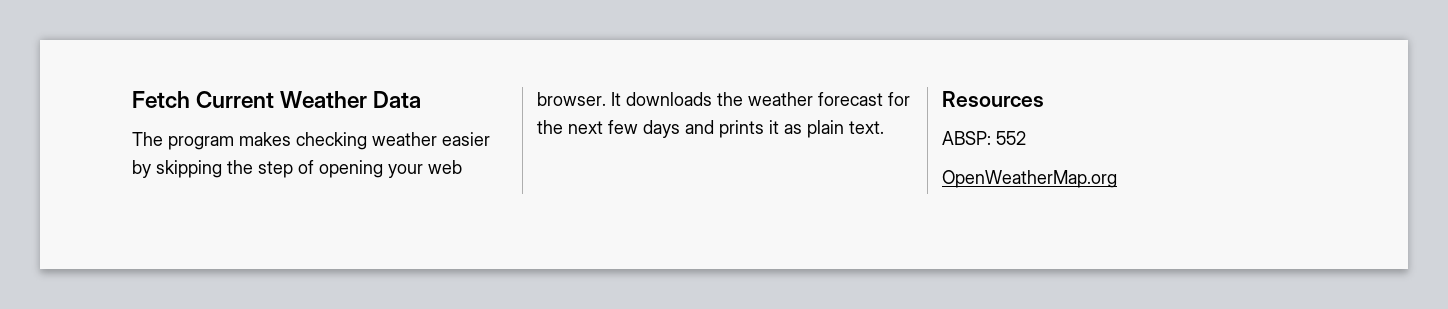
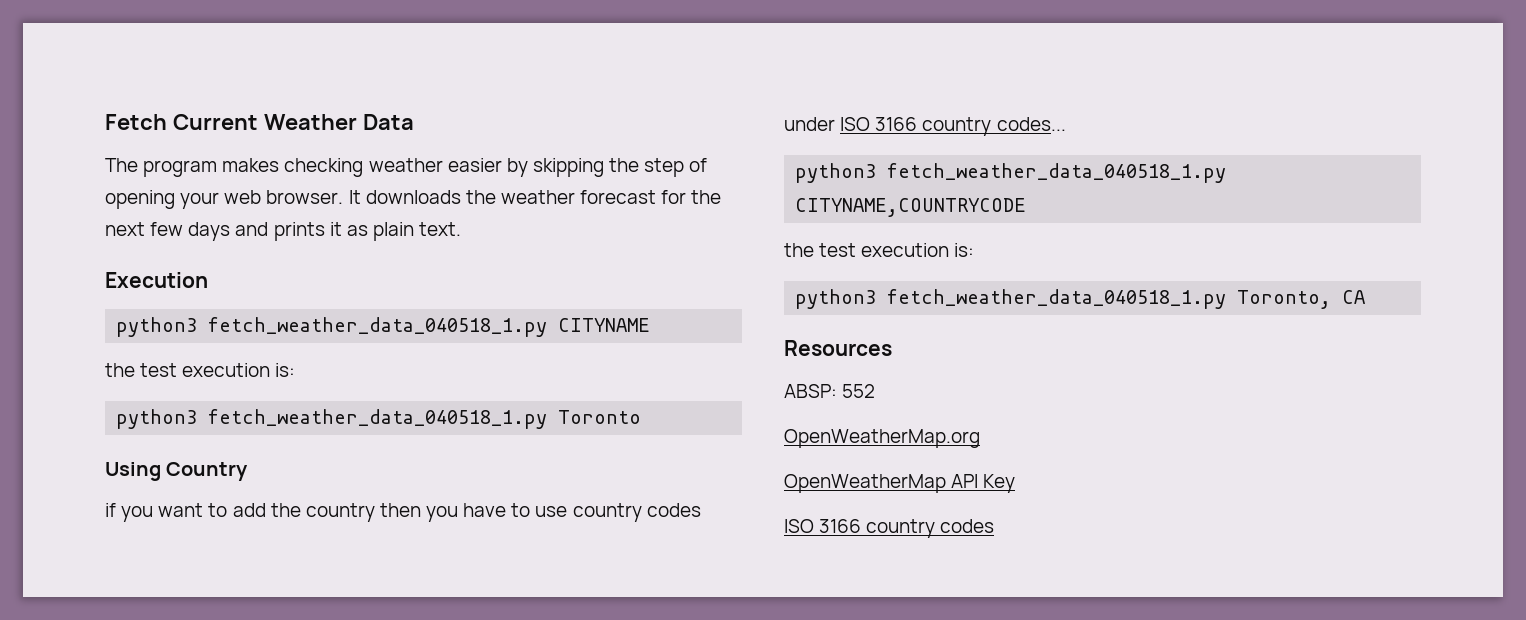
[942,91,1044,107] [942,131,1026,145] [942,170,1117,188] Resources // ABSP: 552 // OpenWeatherMap.org -> [105,272,208,288] [116,317,651,337] [105,363,296,377] [116,409,642,429] [105,462,249,481] [105,503,701,522] [784,117,1066,136] [795,163,1227,183] [795,198,1027,217] [784,243,975,257] [795,289,1367,309] [784,340,892,356] [784,384,876,398] [784,429,980,448] [784,474,1016,493] [784,519,995,538] Execution // python3 fetch_weather_data_040518_1.py CITYNAME // the test execution is: // python3 fetch_weather_data_040518_1.py Toronto // Using Country // if you want to add the country then you have to use country codes under ISO 3166 country codes... // python3 fetch_weather_data_040518_1.py CITYNAME,COUNTRYCODE // the test execution is: // python3 fetch_weather_data_040518_1.py Toronto, CA // Resources // ABSP: 552 // OpenWeatherMap.org // OpenWeatherMap API Key // ISO 3166 country codes

